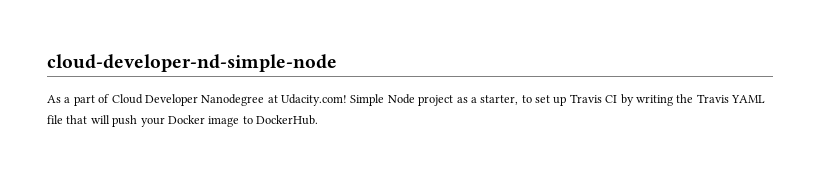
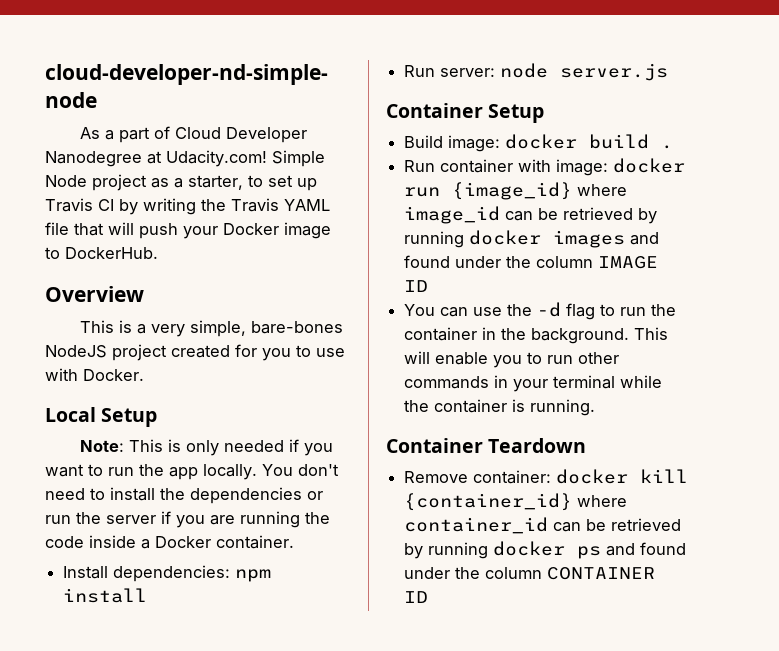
(318, 120) none -> [45,286,144,302] [79,320,343,337] [45,344,345,361] [45,368,144,381] [45,407,158,427] [79,439,333,456] [45,464,339,480] [45,487,323,504] [45,511,330,528] [45,535,294,549] [63,565,272,582] [63,588,148,603] [404,63,669,81] [386,103,545,123] [404,134,674,152] [404,158,686,176] [404,182,628,200] [404,206,658,224] [404,230,660,248] [404,255,659,269] [404,280,429,292] [404,302,677,320] [404,327,669,344] [404,351,620,368] [404,375,663,392] [404,399,596,416] [386,438,587,453] [404,469,689,484] [404,493,628,511] [404,517,682,534] [404,541,687,559] [404,567,656,580] [404,591,429,603] // Overview // This is a very simple, bare-bones NodeJS project created for you to use with Docker. // Local Setup // Note: This is only needed if you want to run the app locally. You don't need to install the dependencies or run the server if you are running the code inside a Docker container. // Install dependencies: npm install // Run server: node server.js // Container Setup // Build image: docker build . // Run container with image: docker run {image_id} where image_id can be retrieved by running docker images and found under the column IMAGE ID // You can use the -d flag to run the container in the background. This will enable you to run other commands in your terminal while the container is running. // Container Teardown // Remove container: docker kill {container_id} where container_id can be retrieved by running docker ps and found under the column CONTAINER ID

